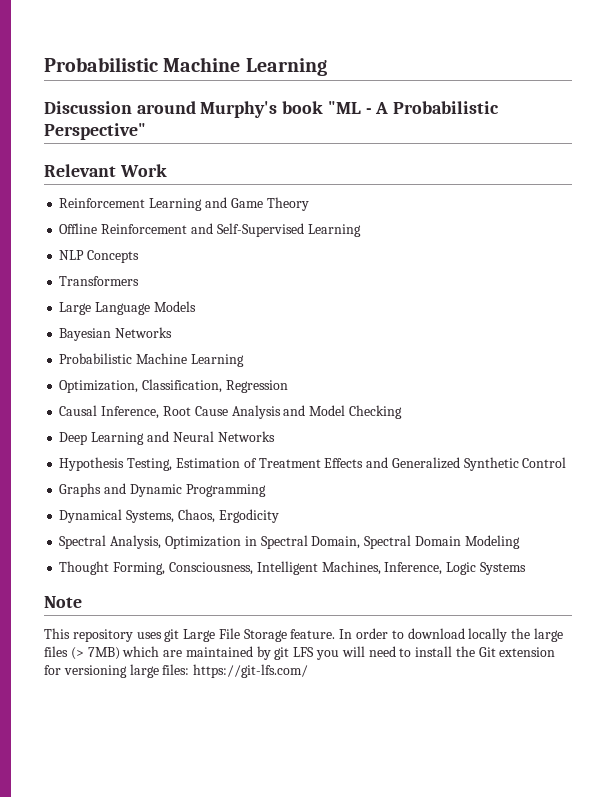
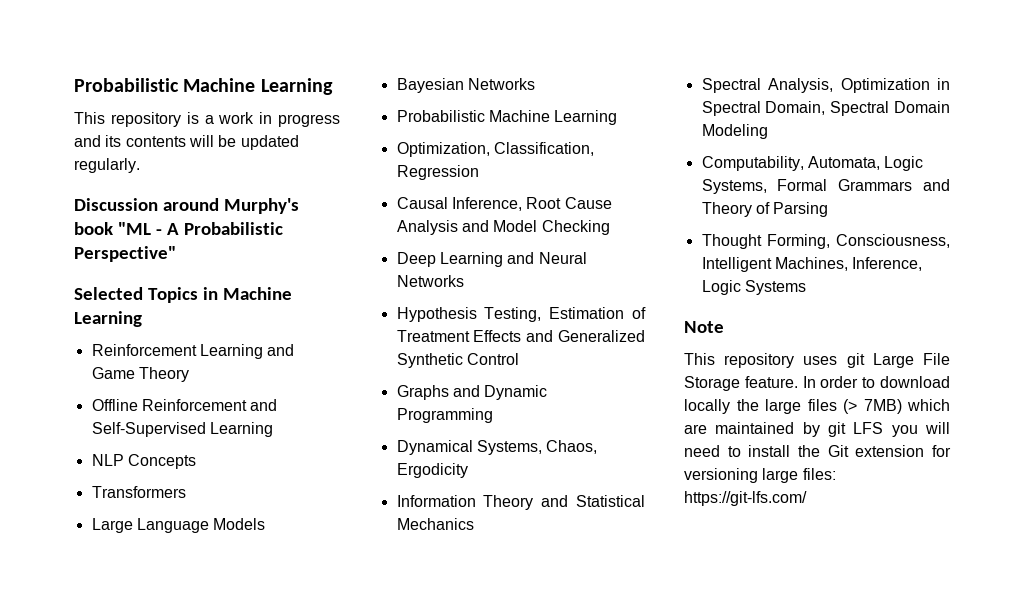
[44,57,327,76] Probabilistic Machine Learning -> [74,78,333,95] [74,112,341,127] [74,135,299,150] [74,158,140,173] Probabilistic Machine Learning // This repository is a work in progress and its contents will be updated regularly.
[44,164,167,177] Relevant Work -> [74,287,292,303] [74,311,142,327] Selected Topics in Machine Learning
(279, 516) none -> [396,495,645,510] [396,518,474,530] // Information Theory and Statistical Mechanics
(520, 542) none -> [701,156,924,171] [701,179,950,194] [701,202,829,217] // Computability, Automata, Logic Systems, Formal Grammars and Theory of Parsing

